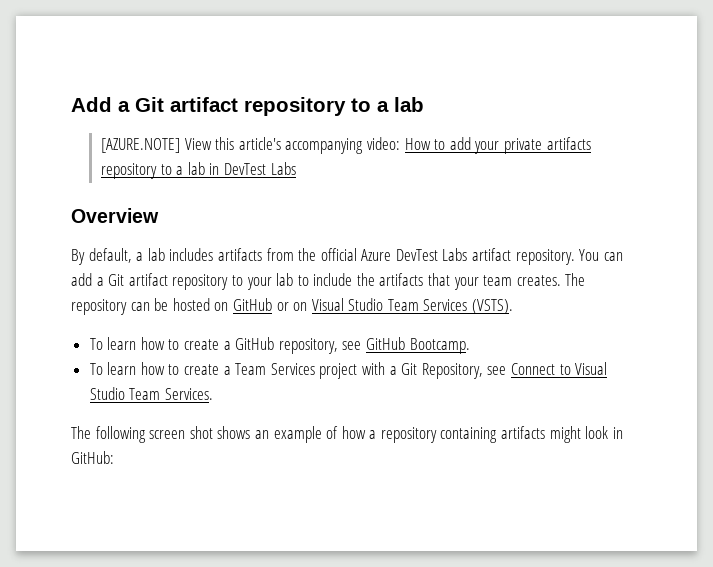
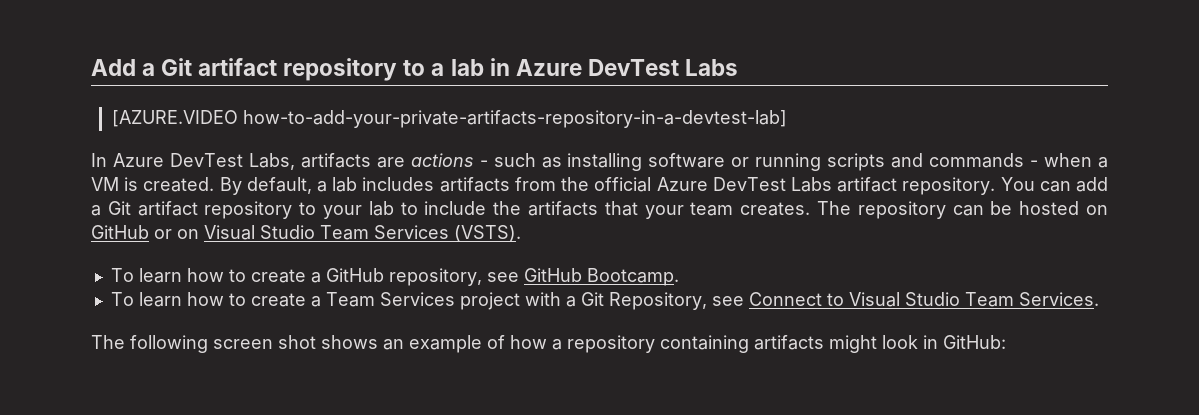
[101,137,591,154] [101,162,296,179] [71,208,159,223] // [AZURE.NOTE] View this article's accompanying video: How to add your private artifacts repository to a lab in DevTest Labs // Overview // -> [489,58,738,76] [111,110,787,128] [91,153,1108,171] [91,177,215,192] in Azure DevTest Labs // [AZURE.VIDEO how-to-add-your-private-artifacts-repository-in-a-devtest-lab] // In Azure DevTest Labs, artifacts are actions - such as installing software or running scripts and commands - when a VM is created.

